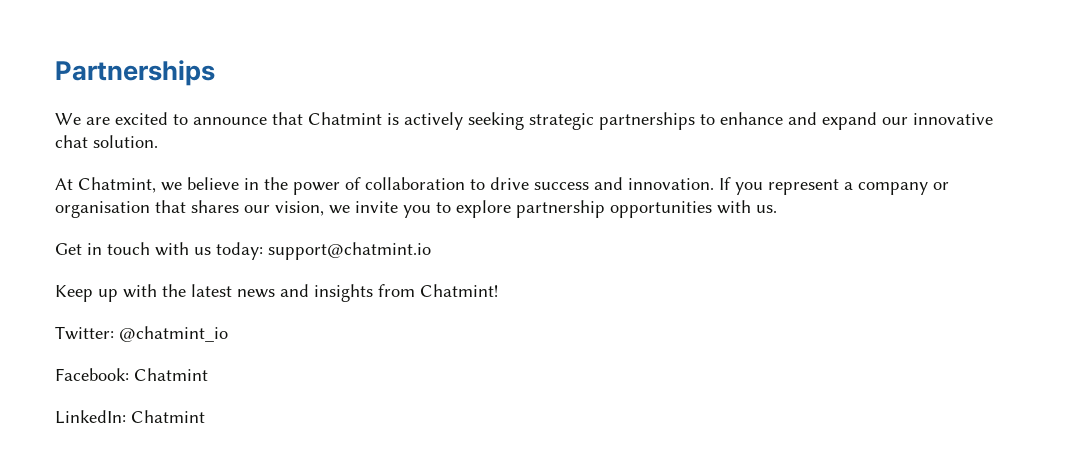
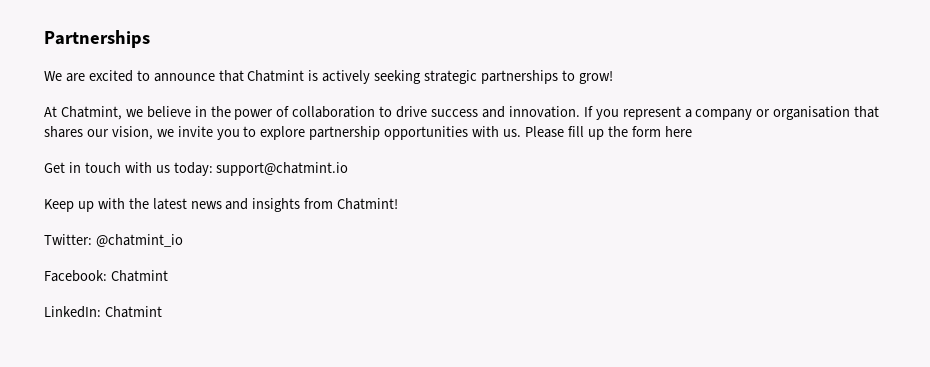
[720,112,993,130] [55,135,158,148] enhance and expand our innovative chat solution. -> [578,71,613,84] grow!
(777, 209) none -> [524,126,692,140] Please fill up the form here

